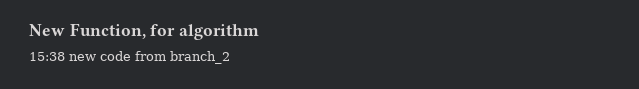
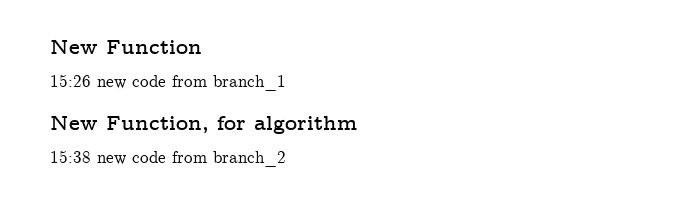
[29,24,65,36] New -> [50,39,202,54] [50,74,286,91] [50,115,98,130] New Function // 15:26 new code from branch_1 // New

